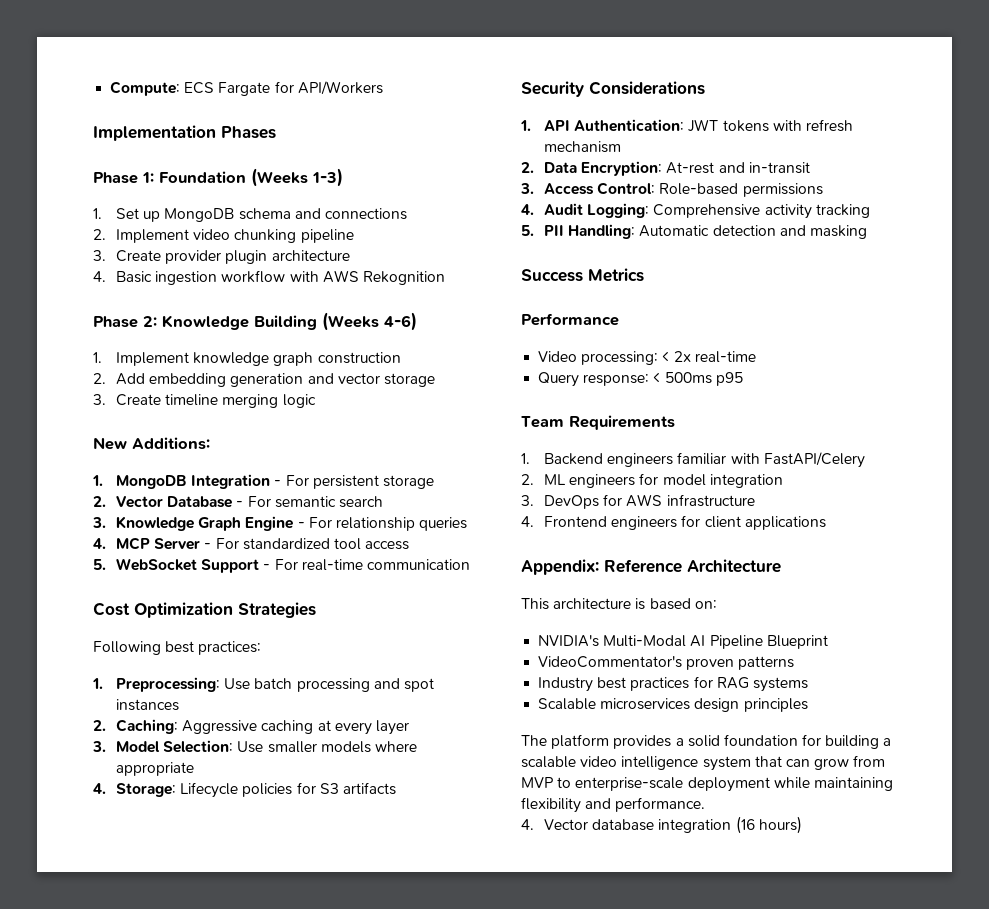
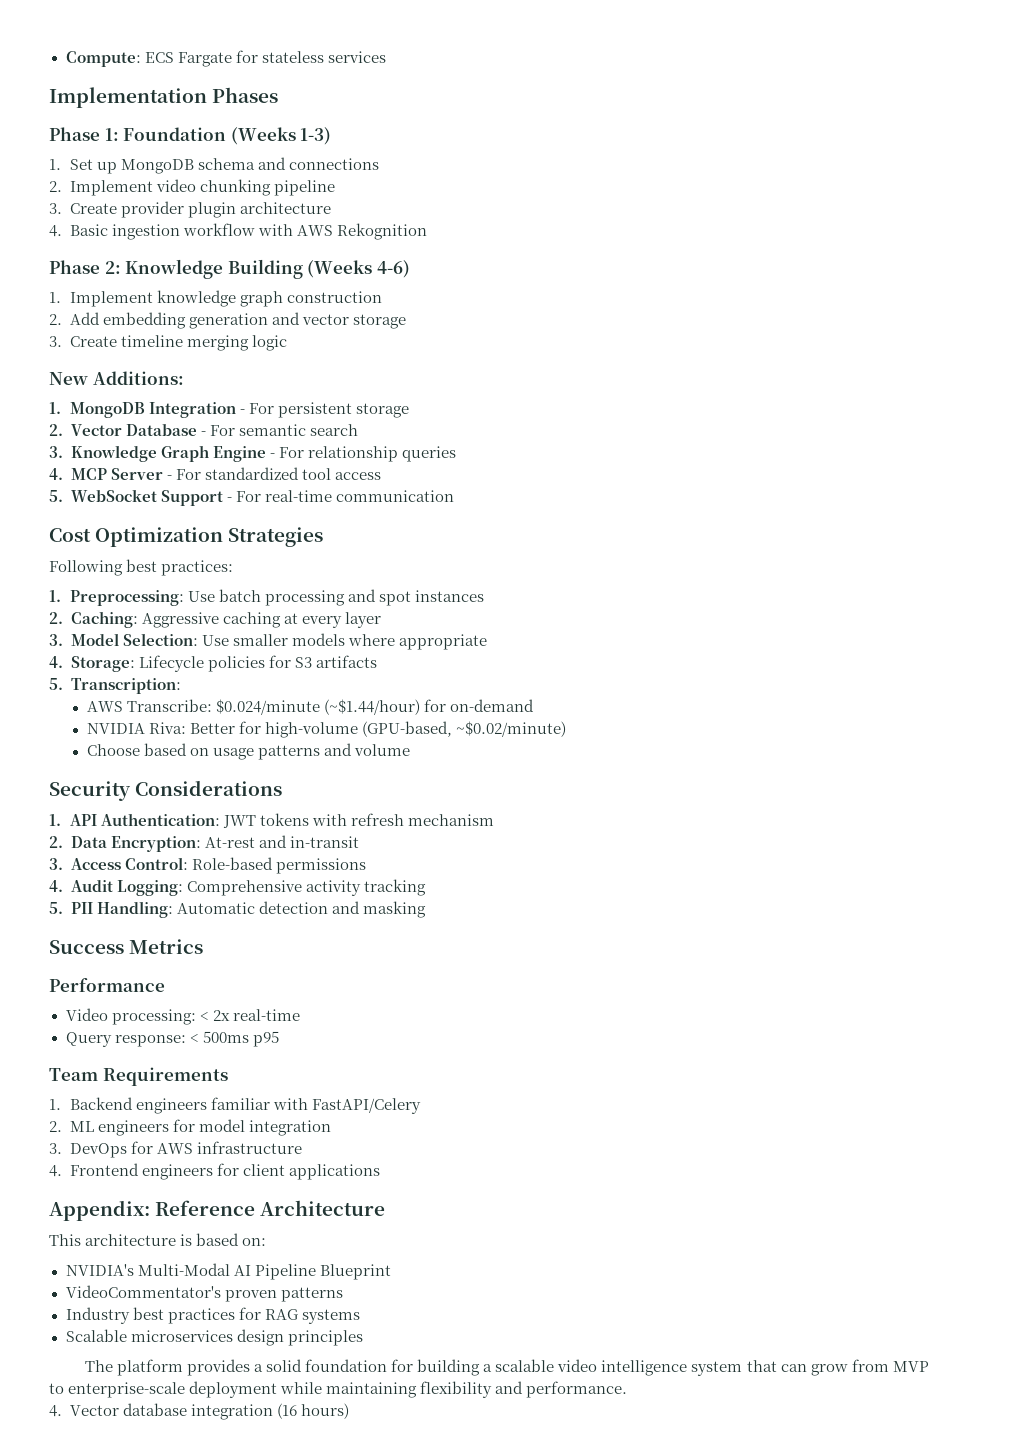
[297,81,383,95] API/Workers -> [261,51,386,63] stateless services
(396, 788) none -> [49,678,181,694] [86,699,534,715] [86,721,566,738] [86,743,410,760] // 5. Transcription: // AWS Transcribe: $0.024/minute (~$1.44/hour) for on-demand // NVIDIA Riva: Better for high-volume (GPU-based, ~$0.02/minute) // Choose based on usage patterns and volume

